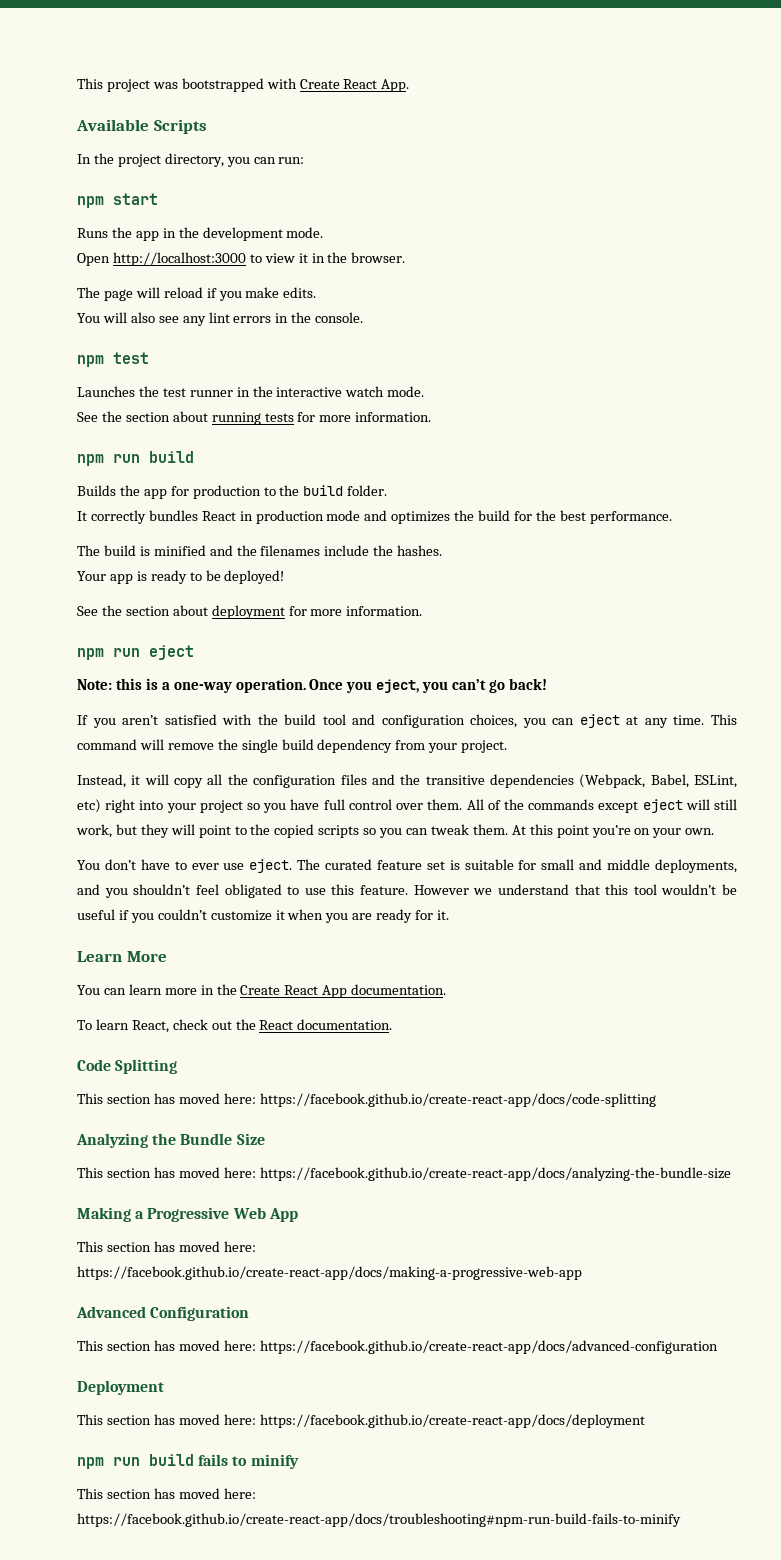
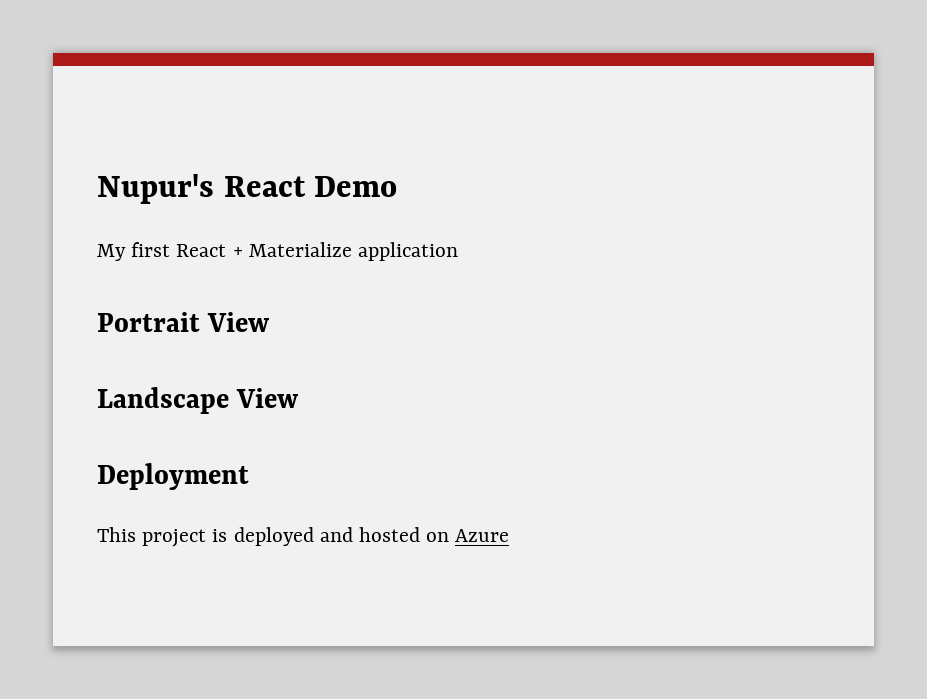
[77,78,410,92] [76,119,207,134] [77,153,305,167] [77,193,158,208] [77,227,324,241] [77,252,406,266] [77,287,317,301] [77,312,364,326] [77,352,149,367] [77,386,425,397] [77,411,432,425] [77,451,194,466] [77,485,388,499] [77,510,672,524] [77,545,443,556] [77,570,285,584] [77,605,423,619] [77,645,194,660] [77,678,547,693] [77,714,738,728] [77,739,508,753] [77,774,737,788] [77,799,738,813] [76,824,715,838] [77,859,737,873] [77,884,737,898] [77,909,450,923] [77,951,167,962] [77,984,447,998] [77,1019,393,1033] [77,1059,178,1074] [77,1093,656,1107] [76,1133,265,1148] [77,1167,731,1181] [77,1207,298,1222] [77,1241,256,1252] [77,1266,582,1280] [76,1306,250,1321] [77,1340,718,1354] [77,1380,164,1395] [77,1414,645,1428] [77,1454,299,1469] [77,1488,256,1499] [77,1513,681,1527] This project was bootstrapped with Create React App. // Available Scripts // In the project directory, you can run: // npm start // Runs the app in the development mode. // Open http://localhost:3000 to view it in the browser. // The page will reload if you make edits. // You will also see any lint errors in the console. // npm test // Launches the test runner in the interactive watch mode. // See the section about running tests for more information. // npm run build // Builds the app for production to the build folder. // It correctly bundles React in production mode and optimizes the build for the best performance. // The build is minified and the filenames include the hashes. // Your app is ready to be deployed! // See the section about deployment for more information. // npm run eject // Note: this is a one-way operation. Once you eject, you can’t go back! // If you aren’t satisfied with the build tool and configuration choices, you can eject at any time. This command will remove the single build dependency from your project. // Instead, it will copy all the configuration files and the transitive dependencies (Webpack, Babel, ESLint, etc) right into your project so you have full control over them. All of the commands except eject will still work, but they will point to the copied scripts so you can tweak them. At this point you’re on your own. // You don’t have to ever use eject. The curated feature set is suitable for small and middle deployments, and you shouldn’t feel obligated to use this feature. However we understand that this tool wouldn’t be useful if you couldn’t customize it when you are ready for it. // Learn More // You can learn more in the Create React App documentation. // To learn React, check out the React documentation. // Code Splitting // This section has moved here: https://facebook.github.io/create-react-app/docs/code-splitting // Analyzing the Bundle Size // This section has moved here: https://facebook.github.io/create-react-app/docs/analyzing-the-bundle-size // Making a Progressive Web App // This section has moved here: https://facebook.github.io/create-react-app/docs/making-a-progressive-web-app // Advanced Configuration // This section has moved here: https://facebook.github.io/create-react-app/docs/advanced-configuration // Deployment // This section has moved here: https://facebook.github.io/create-react-app/docs/deployment // npm run build fails to minify // This section has moved here: https://facebook.github.io/create-react-app/docs/troubleshooting#npm-run-build-fails-to-minify -> [97,174,398,204] [97,242,459,261] [97,312,270,332] [97,387,299,414] [97,463,249,490] [97,527,510,547] Nupur's React Demo // My first React + Materialize application // Portrait View // Landscape View // Deployment // This project is deployed and hosted on Azure

